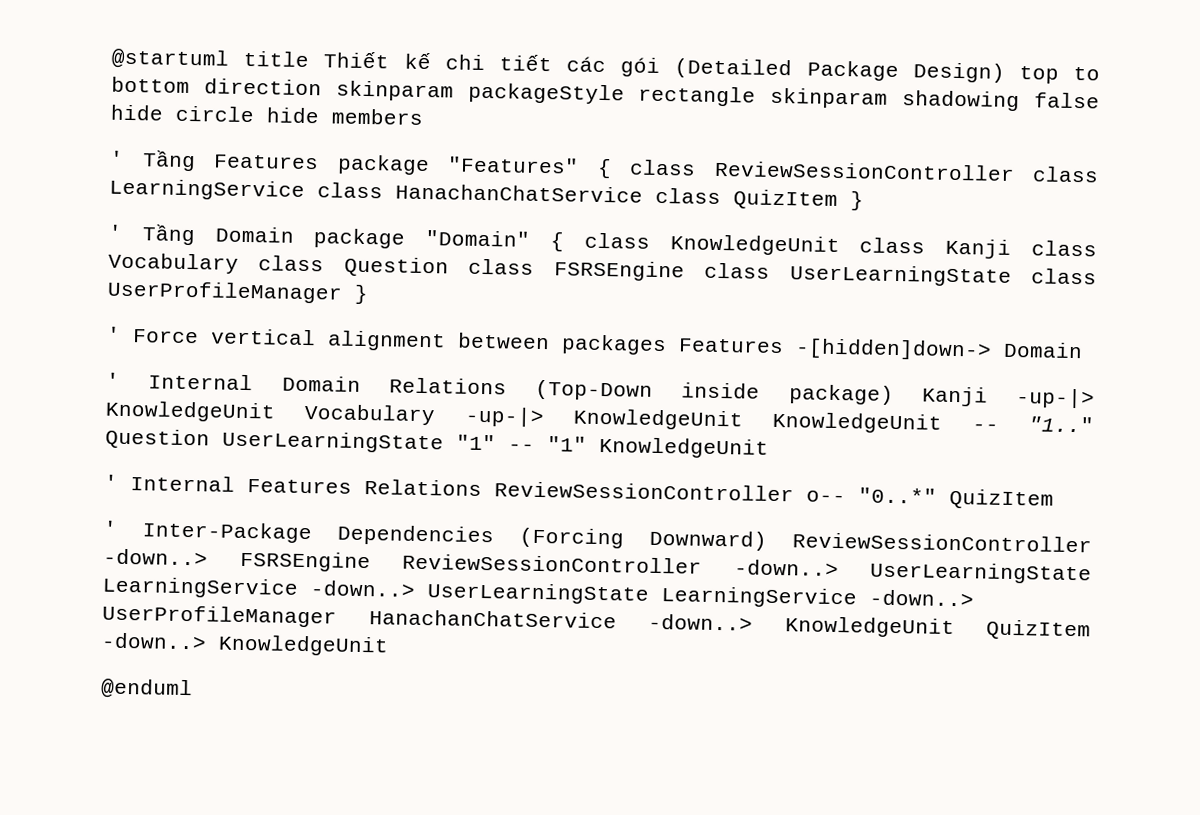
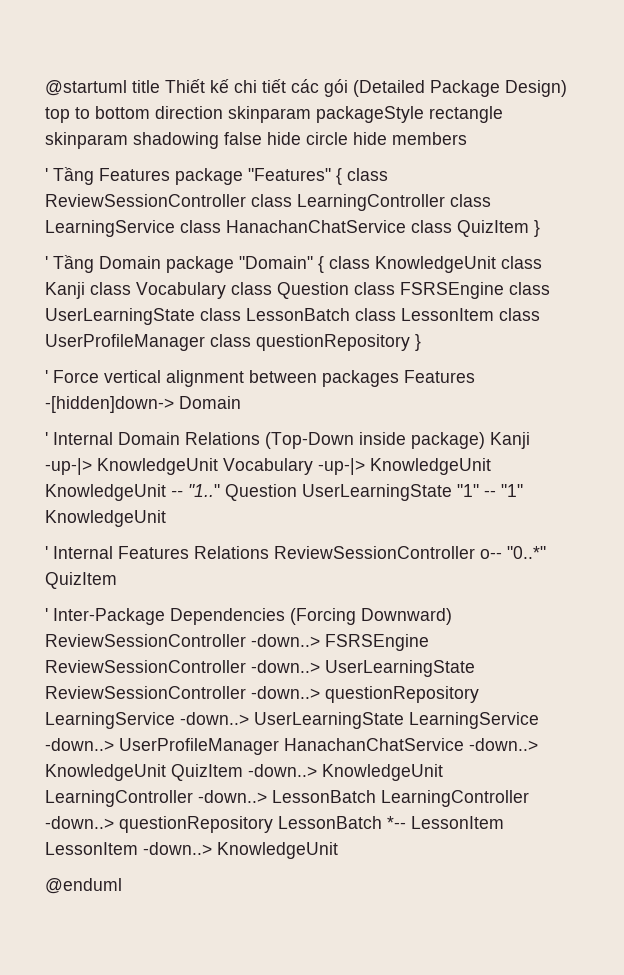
(1099, 174) none -> [297,194,491,211] LearningController class
[107,280,343,304] UserProfileManager -> [246,308,540,321] [45,334,410,351] LessonBatch class LessonItem class UserProfileManager class questionRepository
(1092, 573) none -> [45,686,479,703] ReviewSessionController -down..> questionRepository
(389, 645) none -> [45,790,529,807] [45,816,504,833] [45,842,338,859] LearningController -down..> LessonBatch LearningController -down..> questionRepository LessonBatch *-- LessonItem LessonItem -down..> KnowledgeUnit

